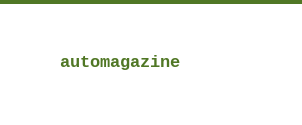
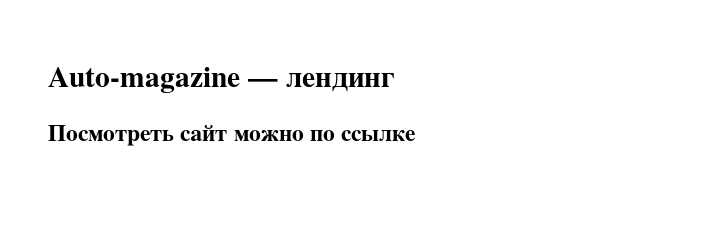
[60,55,180,70] automagazine -> [48,67,394,93] [48,125,417,146] Auto-magazine — лендинг // Посмотреть сайт можно по ссылке

